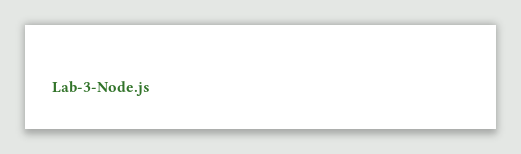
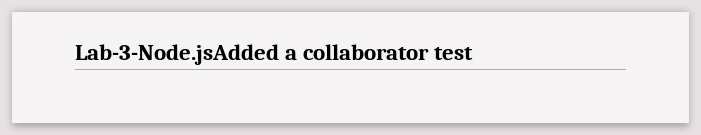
[52,81,150,96] Lab-3-Node.js -> [75,44,474,65] Lab-3-Node.jsAdded a collaborator test

